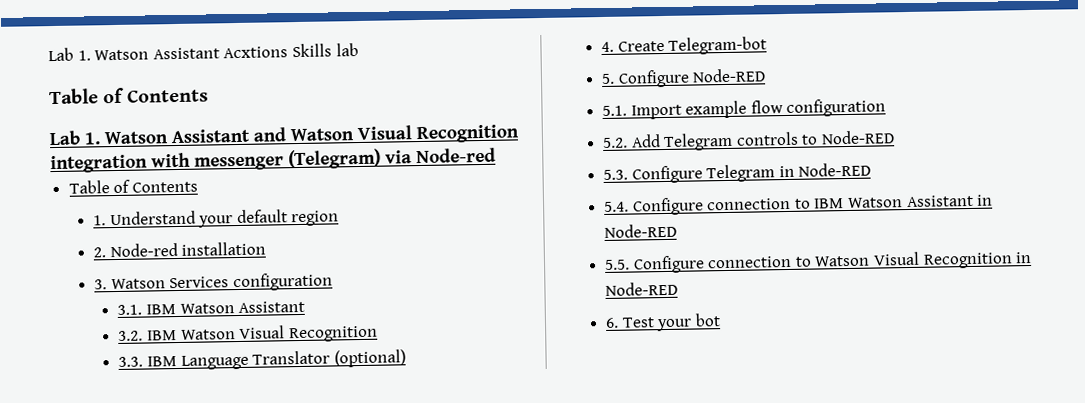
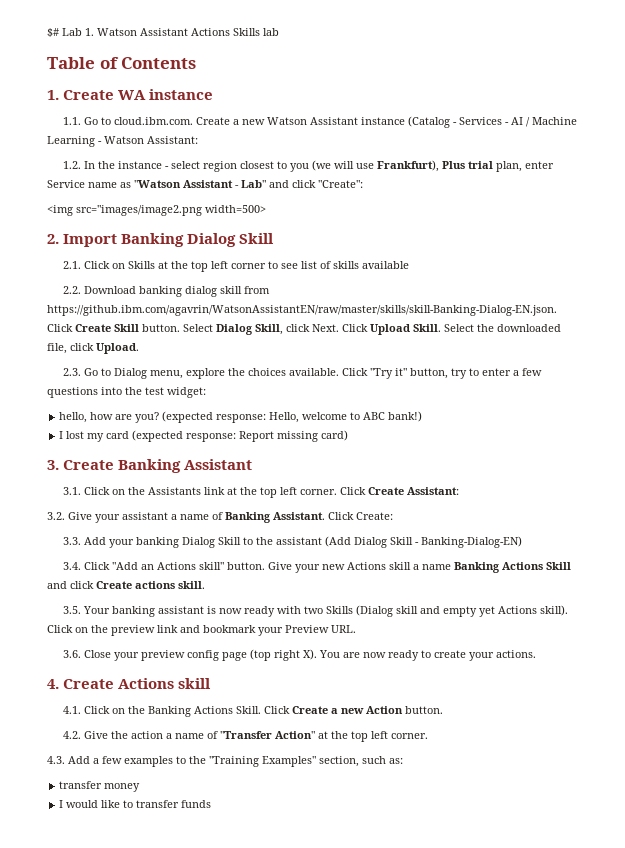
[48,46,289,62] Lab 1. Watson Assistant Acxtions -> [47,28,230,37] $# Lab 1. Watson Assistant Actions
[49,124,520,146] [50,147,496,174] [68,179,198,194] [93,209,340,228] [93,241,267,258] [94,272,333,292] [117,300,306,315] [118,325,378,343] [118,349,406,370] [601,36,768,55] [601,68,767,88] [602,98,887,120] [602,130,895,151] [603,162,872,184] [604,194,994,216] [604,223,678,238] [604,251,1033,274] [605,281,679,296] [605,313,721,332] Lab 1. Watson Assistant and Watson Visual Recognition integration with messenger (Telegram) via Node-red // Table of Contents // 1. Understand your default region // 2. Node-red installation // 3. Watson Services configuration // 3.1. IBM Watson Assistant // 3.2. IBM Watson Visual Recognition // 3.3. IBM Language Translator (optional) // 4. Create Telegram-bot // 5. Configure Node-RED // 5.1. Import example flow configuration // 5.2. Add Telegram controls to Node-RED // 5.3. Configure Telegram in Node-RED // 5.4. Configure connection to IBM Watson Assistant in Node-RED // 5.5. Configure connection to Watson Visual Recognition in Node-RED // 6. Test your bot -> [47,89,214,100] [63,116,578,128] [47,136,198,147] [63,160,555,172] [47,180,363,188] [47,205,266,216] [47,233,275,247] [63,261,410,272] [63,286,271,297] [47,305,557,316] [47,324,561,335] [47,343,139,354] [63,368,543,379] [47,387,206,398] [59,411,423,423] [59,430,349,442] [47,459,253,473] [63,487,460,498] [47,512,393,523] [63,536,523,548] [63,562,572,573] [47,581,205,589] [63,605,569,617] [47,625,356,636] [63,649,537,661] [47,678,212,689] [63,706,444,717] [63,731,429,742] [47,756,403,767] [59,781,141,792] [59,800,212,808] 1. Create WA instance // 1.1. Go to cloud.ibm.com. Create a new Watson Assistant instance (Catalog - Services - AI / Machine Learning - Watson Assistant: // 1.2. In the instance - select region closest to you (we will use Frankfurt), Plus trial plan, enter Service name as "Watson Assistant - Lab" and click "Create": // <img src="images/image2.png width=500> // 2. Import Banking Dialog Skill // 2.1. Click on Skills at the top left corner to see list of skills available // 2.2. Download banking dialog skill from https://github.ibm.com/agavrin/WatsonAssistantEN/raw/master/skills/skill-Banking-Dialog-EN.json. Click Create Skill button. Select Dialog Skill, click Next. Click Upload Skill. Select the downloaded file, click Upload. // 2.3. Go to Dialog menu, explore the choices available. Click "Try it" button, try to enter a few questions into the test widget: // hello, how are you? (expected response: Hello, welcome to ABC bank!) // I lost my card (expected response: Report missing card) // 3. Create Banking Assistant // 3.1. Click on the Assistants link at the top left corner. Click Create Assistant: // 3.2. Give your assistant a name of Banking Assistant. Click Create: // 3.3. Add your banking Dialog Skill to the assistant (Add Dialog Skill - Banking-Dialog-EN) // 3.4. Click "Add an Actions skill" button. Give your new Actions skill a name Banking Actions Skill and click Create actions skill. // 3.5. Your banking assistant is now ready with two Skills (Dialog skill and empty yet Actions skill). Click on the preview link and bookmark your Preview URL. // 3.6. Close your preview config page (top right X). You are now ready to create your actions. // 4. Create Actions skill // 4.1. Click on the Banking Actions Skill. Click Create a new Action button. // 4.2. Give the action a name of "Transfer Action" at the top left corner. // 4.3. Add a few examples to the "Training Examples" section, such as: // transfer money // I would like to transfer funds

